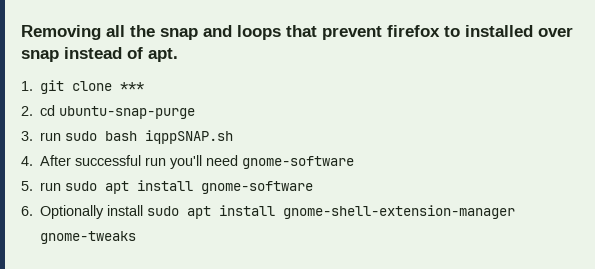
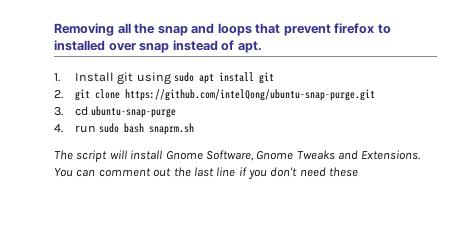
[40,80,145,94] [21,106,33,116] git clone *** // 2. -> [74,72,274,85] [54,89,375,101] [54,107,63,116] Install git using sudo apt install git // 2. git clone https://github.com/intelQong/ubuntu-snap-purge.git // 3.
[21,131,33,141] 3. -> [54,124,63,133] 4.
[145,130,234,144] [21,155,355,169] [21,180,314,194] [21,205,516,219] [40,231,137,244] iqppSNAP.sh // 4. After successful run you'll need gnome-software // 5. run sudo apt install gnome-software // 6. Optionally install sudo apt install gnome-shell-extension-manager gnome-tweaks -> [149,123,195,135] [54,150,421,162] [54,167,359,180] snaprm.sh // The script will install Gnome Software, Gnome Tweaks and Extensions. You can comment out the last line if you don't need these

